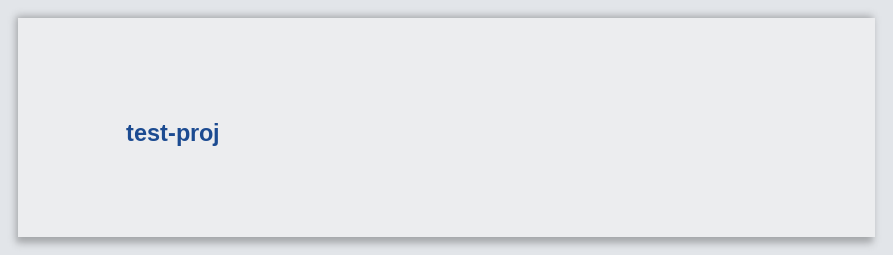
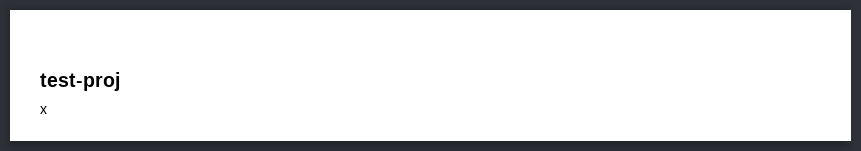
(220, 134) none -> [40,106,47,114] // x

